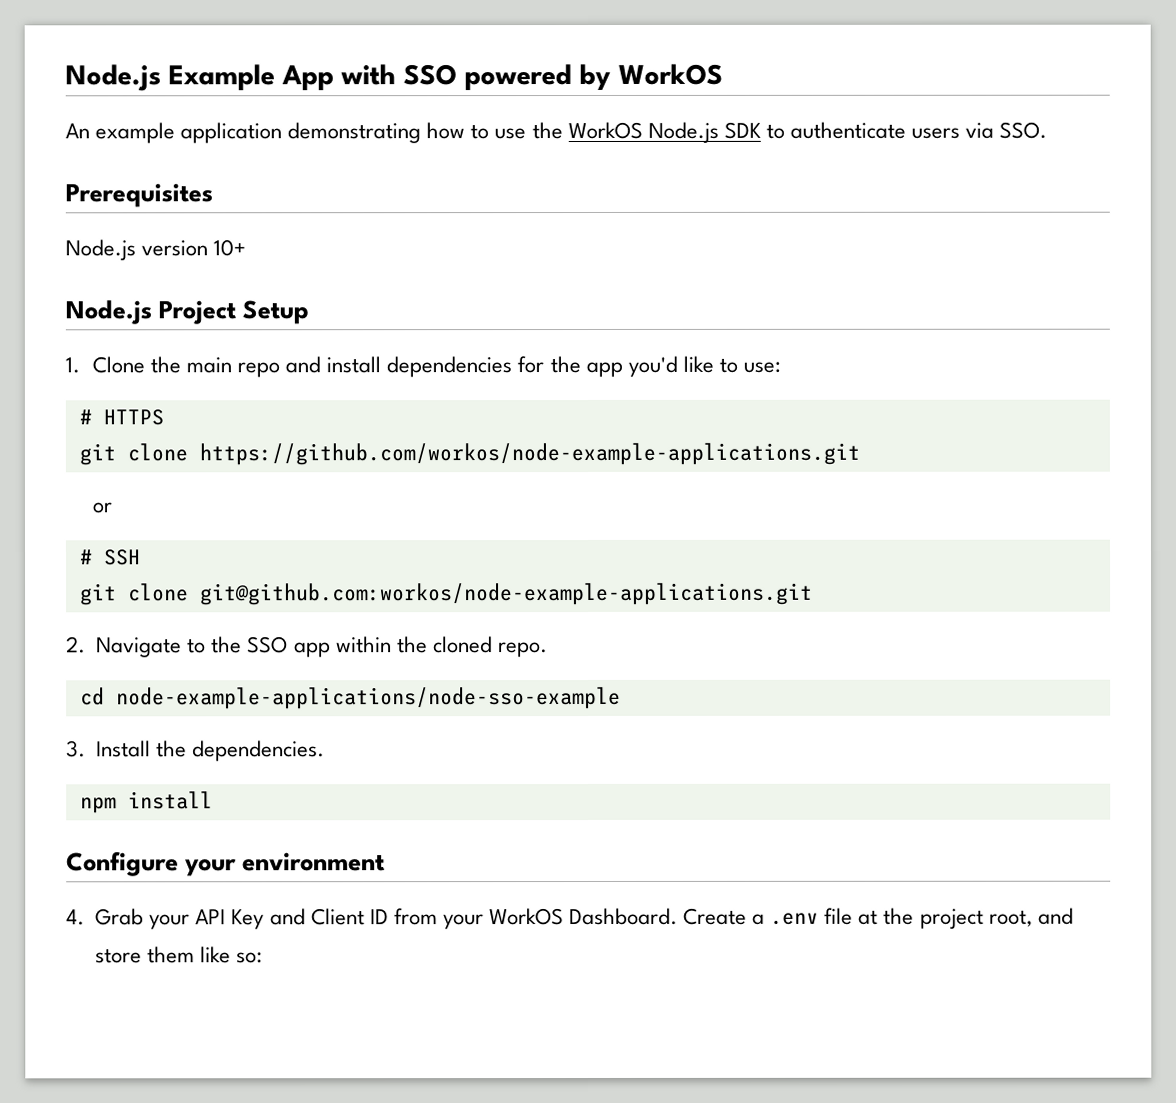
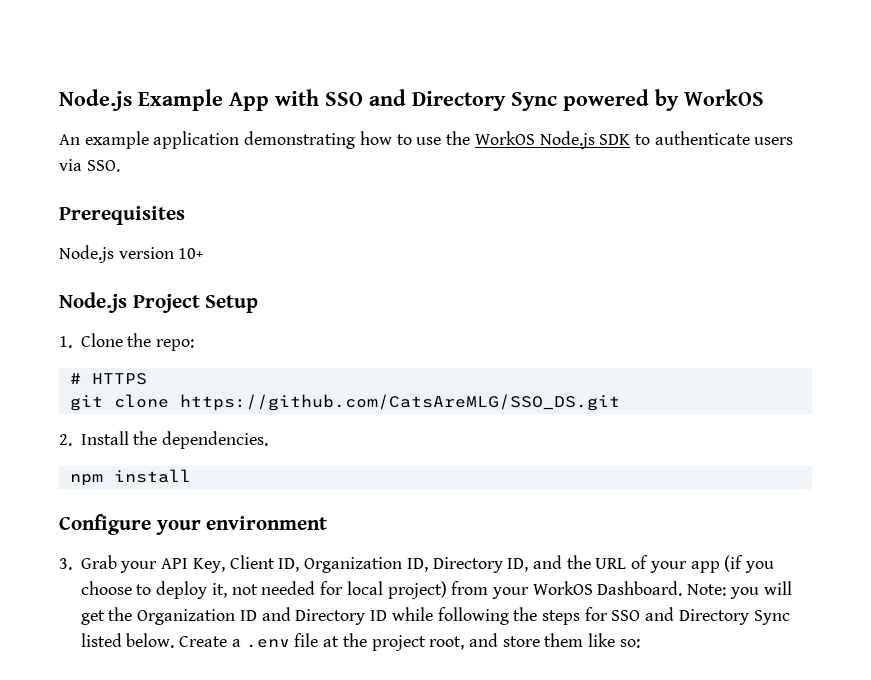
(457, 75) none -> [369,89,557,111] and Directory Sync
[186,355,781,378] [78,409,164,426] [78,442,860,466] [91,502,112,514] [78,549,141,566] [79,582,813,606] [66,636,548,658] [79,686,621,710] [66,740,86,758] main repo and install dependencies for the app you'd like to use: // # HTTPS // git clone https://github.com/workos/node-example-applications.git // or // # SSH // git clone git@github.com:workos/node-example-applications.git // 2. Navigate to the SSO app within the cloned repo. // cd node-example-applications/node-sso-example // 3. -> [156,339,195,351] [69,373,147,385] [69,394,620,411] [59,434,72,446] repo: // # HTTPS // git clone https://github.com/CatsAreMLG/SSO_DS.git // 2.
[66,909,85,926] 4. -> [59,558,72,570] 3.
[231,907,678,930] Key and Client ID from your WorkOS Dashboard. -> [192,555,775,573] [80,581,792,599] [80,607,790,625] [80,633,175,648] Key, Client ID, Organization ID, Directory ID, and the URL of your app (if you choose to deploy it, not needed for local project) from your WorkOS Dashboard. Note: you will get the Organization ID and Directory ID while following the steps for SSO and Directory Sync listed below.

